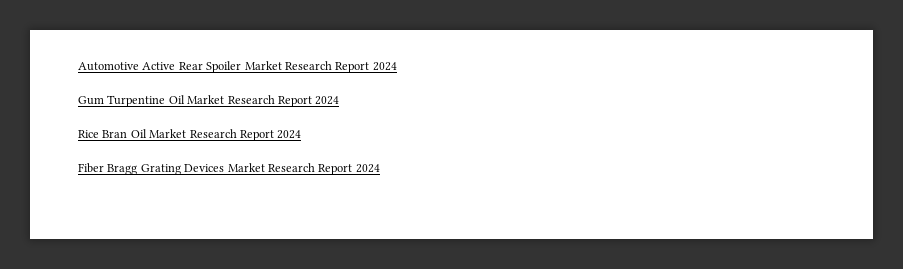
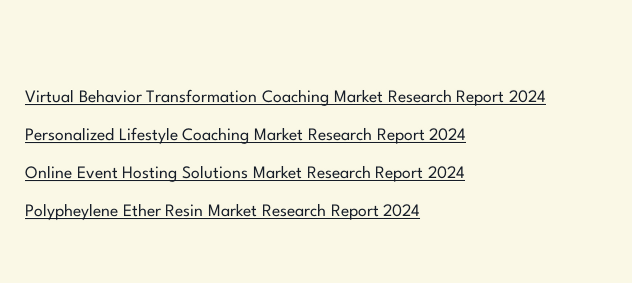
[78,61,397,73] [78,95,340,107] [78,129,302,141] [78,163,225,175] Automotive Active Rear Spoiler Market Research Report 2024 // Gum Turpentine Oil Market Research Report 2024 // Rice Bran Oil Market Research Report 2024 // Fiber Bragg Grating Devices -> [24,88,547,107] [24,126,467,145] [25,164,467,183] [25,203,205,221] Virtual Behavior Transformation Coaching Market Research Report 2024 // Personalized Lifestyle Coaching Market Research Report 2024 // Online Event Hosting Solutions Market Research Report 2024 // Polypheylene Ether Resin

